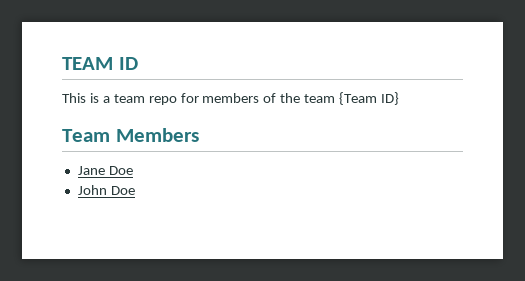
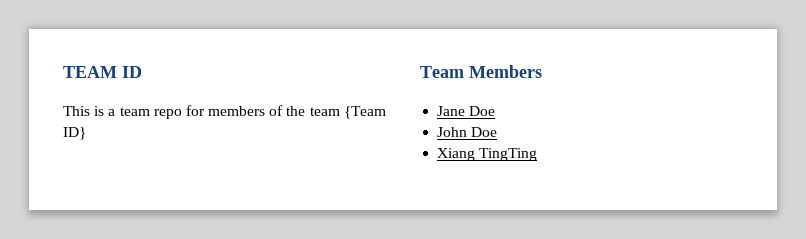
(135, 190) none -> [437,148,538,161] // Xiang TingTing

